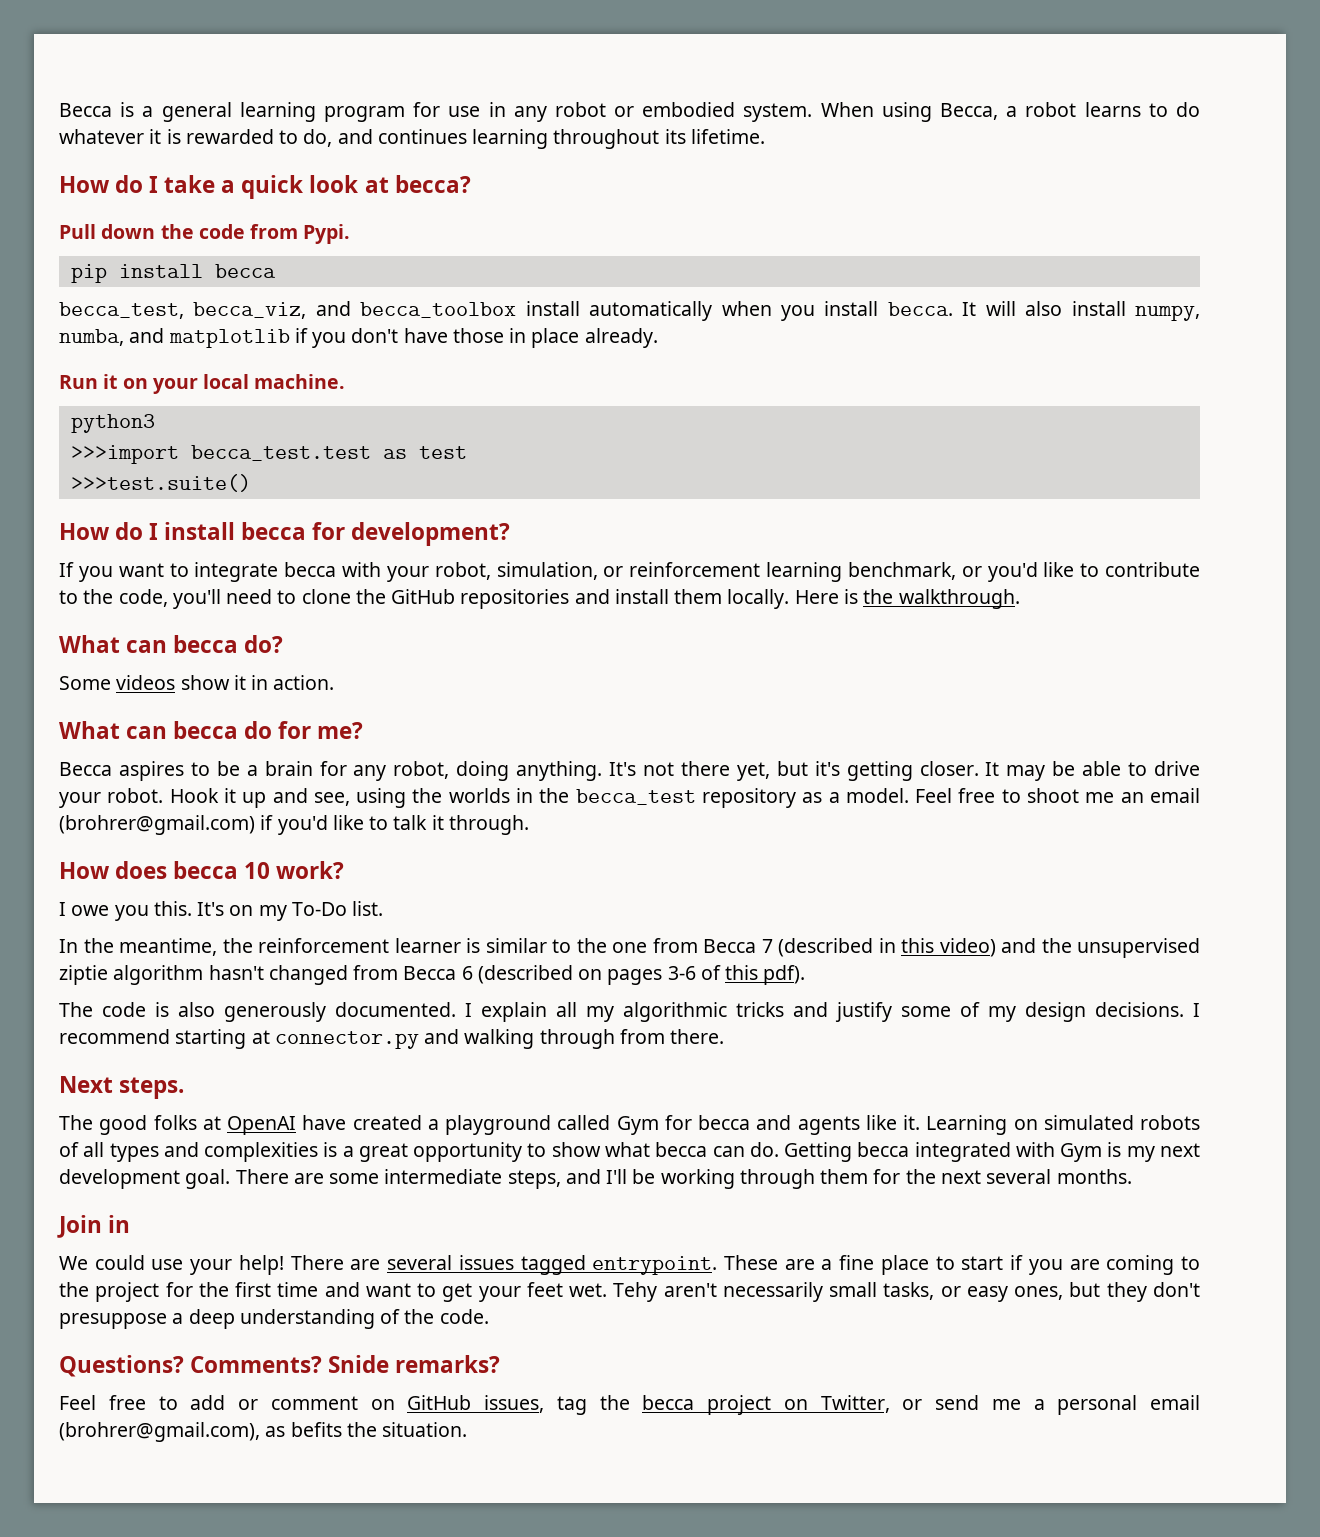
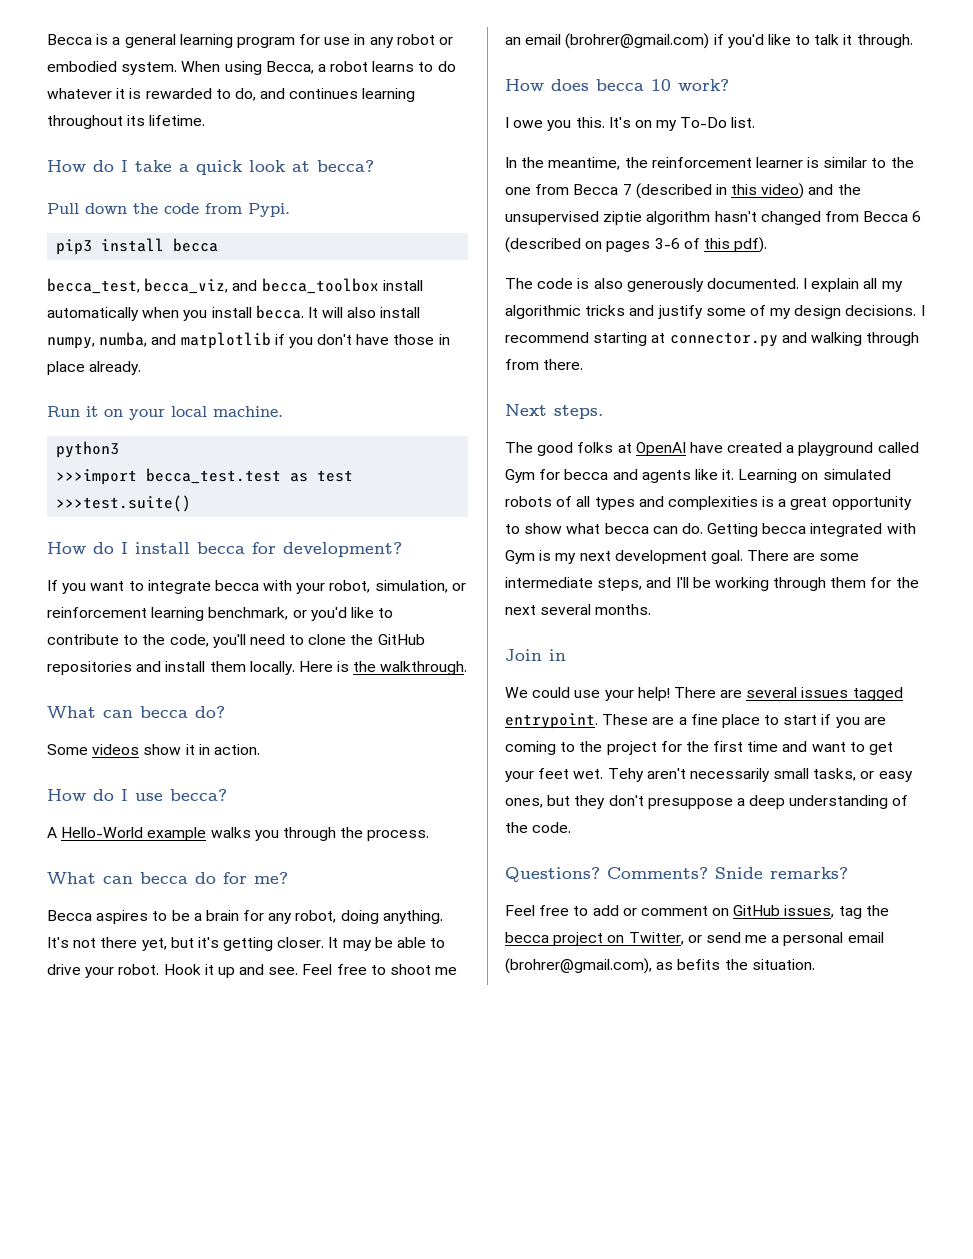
[70,264,107,283] pip -> [56,239,93,255] pip3
(335, 682) none -> [47,789,227,801] [47,827,430,841] // How do I use becca? // A Hello-World example walks you through the process.
[313,788,909,808] see, using the worlds in the becca_test repository as a model. -> [268,967,299,975] see.

